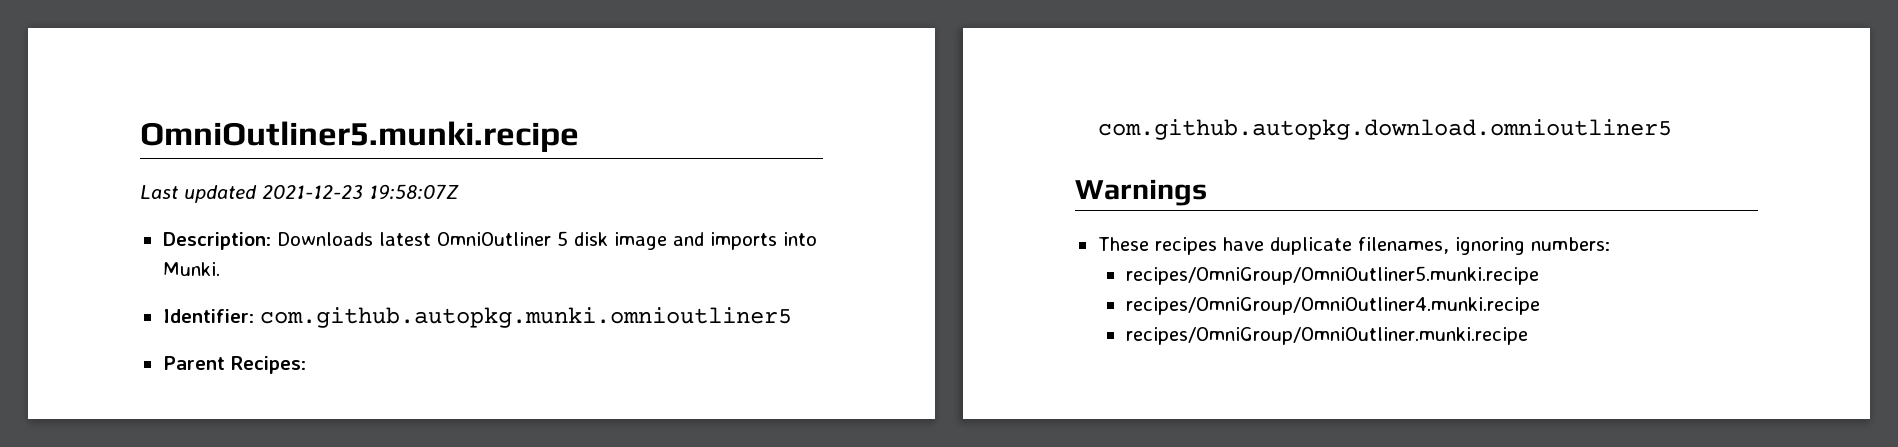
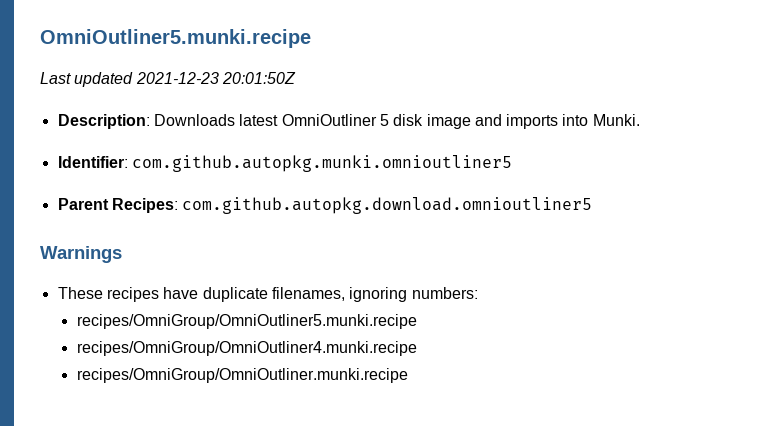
[369,184,459,200] 19:58:07Z -> [221,72,296,84] 20:01:50Z

